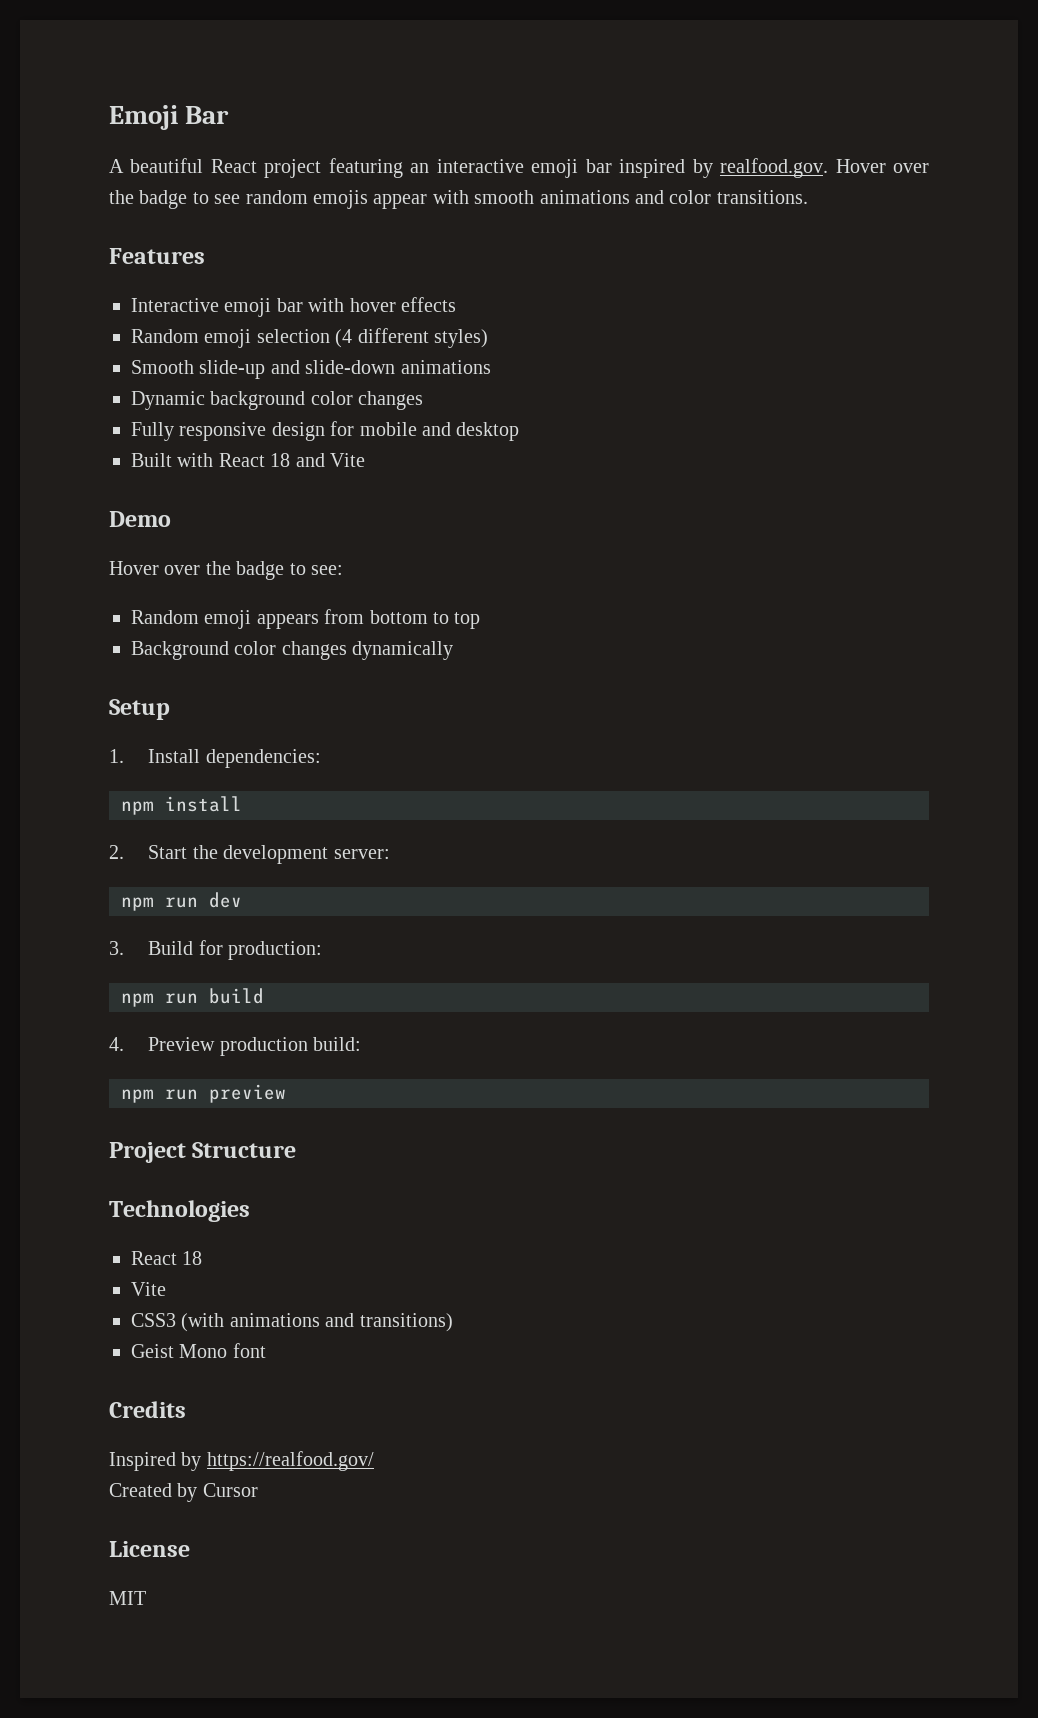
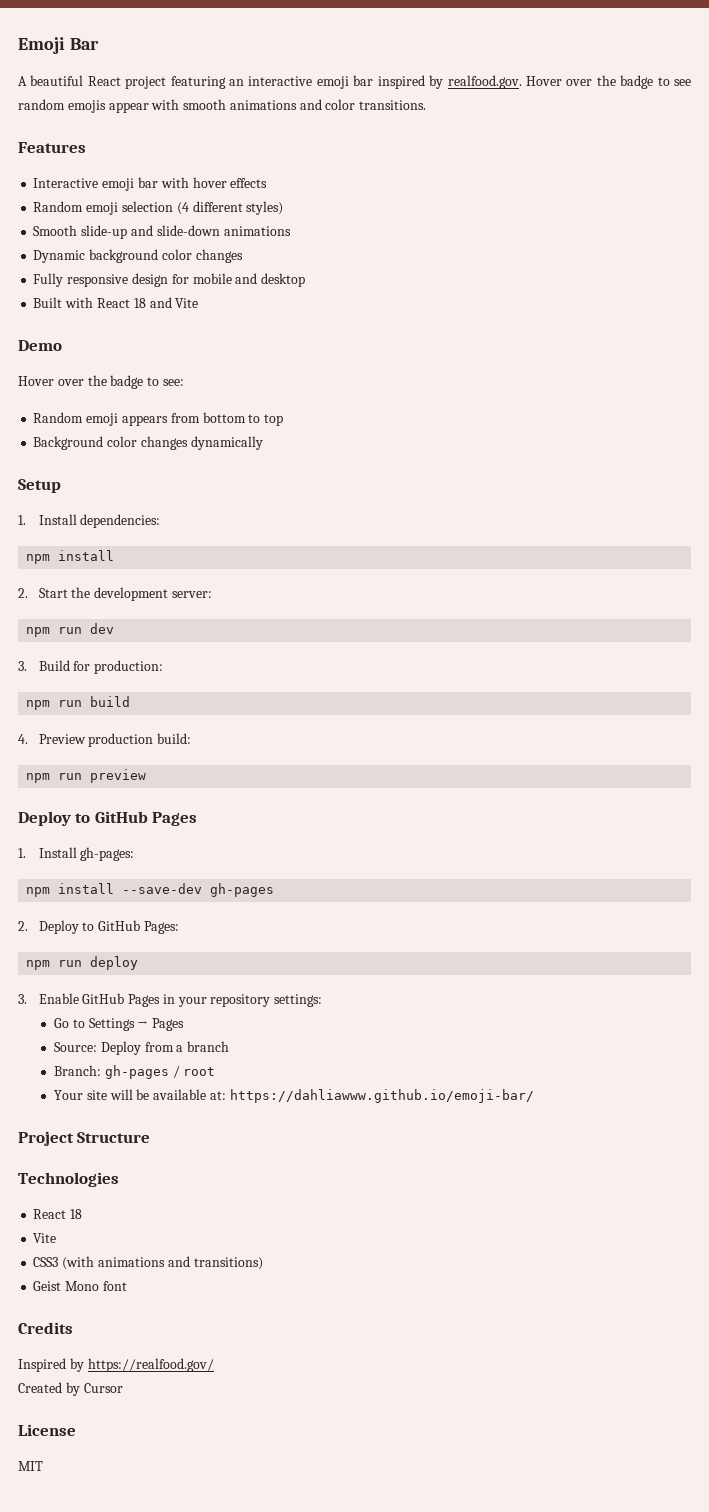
(286, 1093) none -> [18,811,198,826] [18,847,135,861] [26,883,275,897] [18,920,179,934] [26,956,139,970] [18,993,323,1007] [53,1018,185,1031] [53,1041,230,1055] [53,1065,216,1079] [53,1089,534,1103] // Deploy to GitHub Pages // 1. Install gh-pages: // npm install --save-dev gh-pages // 2. Deploy to GitHub Pages: // npm run deploy // 3. Enable GitHub Pages in your repository settings: // Go to Settings → Pages // Source: Deploy from a branch // Branch: gh-pages / root // Your site will be available at: https://dahliawww.github.io/emoji-bar/

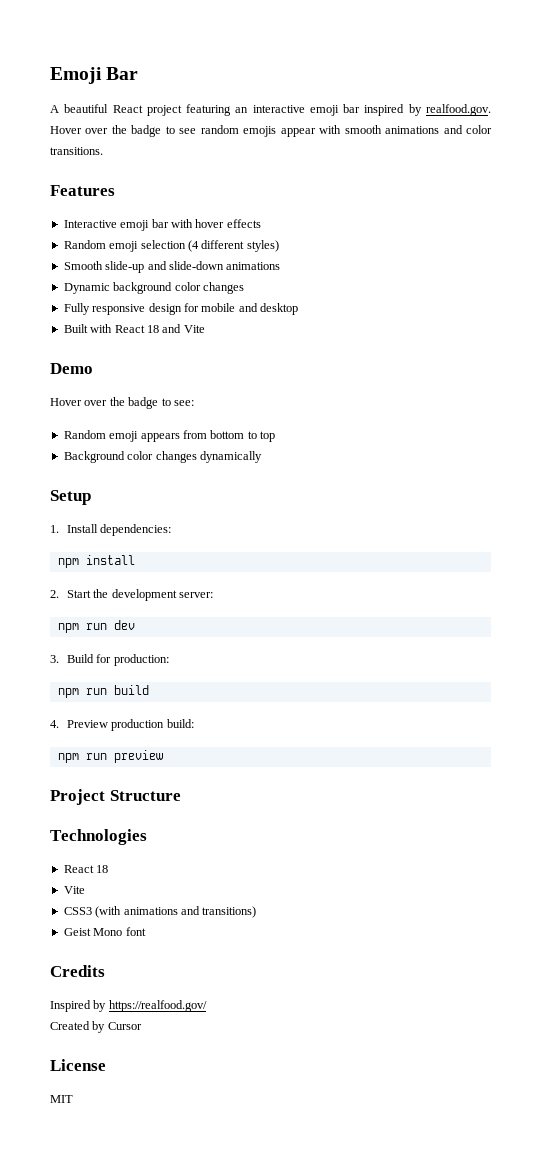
[18,811,198,826] [18,847,135,861] [26,883,275,897] [18,920,179,934] [26,956,139,970] [18,993,323,1007] [53,1018,185,1031] [53,1041,230,1055] [53,1065,216,1079] [53,1089,534,1103] // Deploy to GitHub Pages // 1. Install gh-pages: // npm install --save-dev gh-pages // 2. Deploy to GitHub Pages: // npm run deploy // 3. Enable GitHub Pages in your repository settings: // Go to Settings → Pages // Source: Deploy from a branch // Branch: gh-pages / root // Your site will be available at: https://dahliawww.github.io/emoji-bar/ -> (163, 756) none

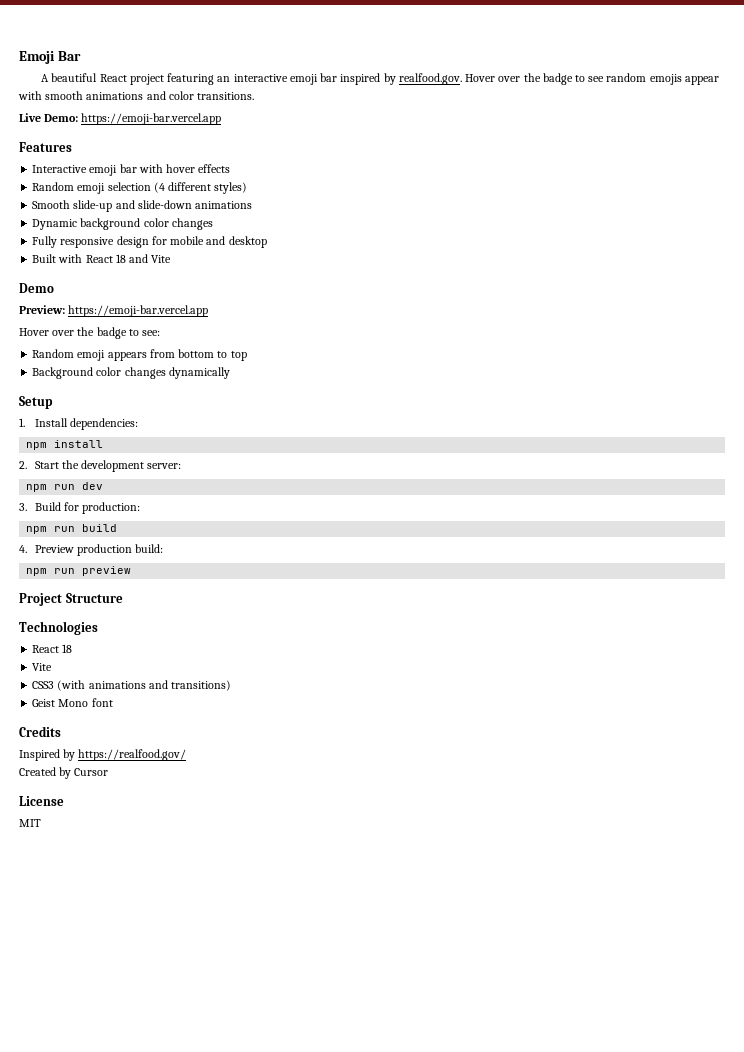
(103, 151) none -> [19,113,222,125] // Live Demo: https://emoji-bar.vercel.app
(93, 368) none -> [19,305,209,317] // Preview: https://emoji-bar.vercel.app

